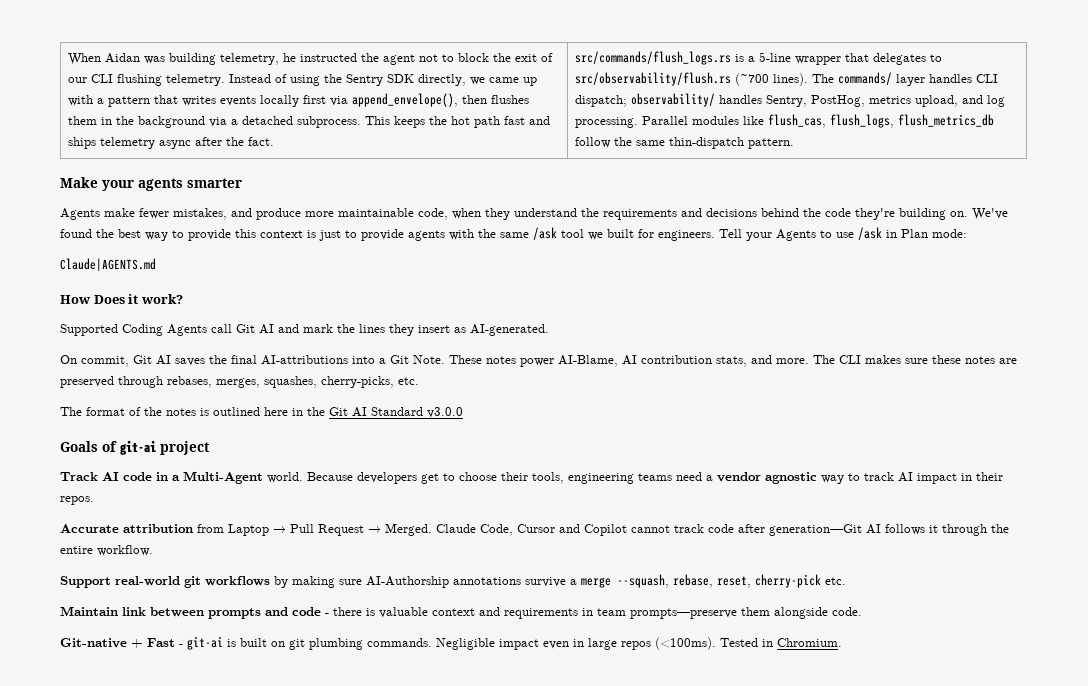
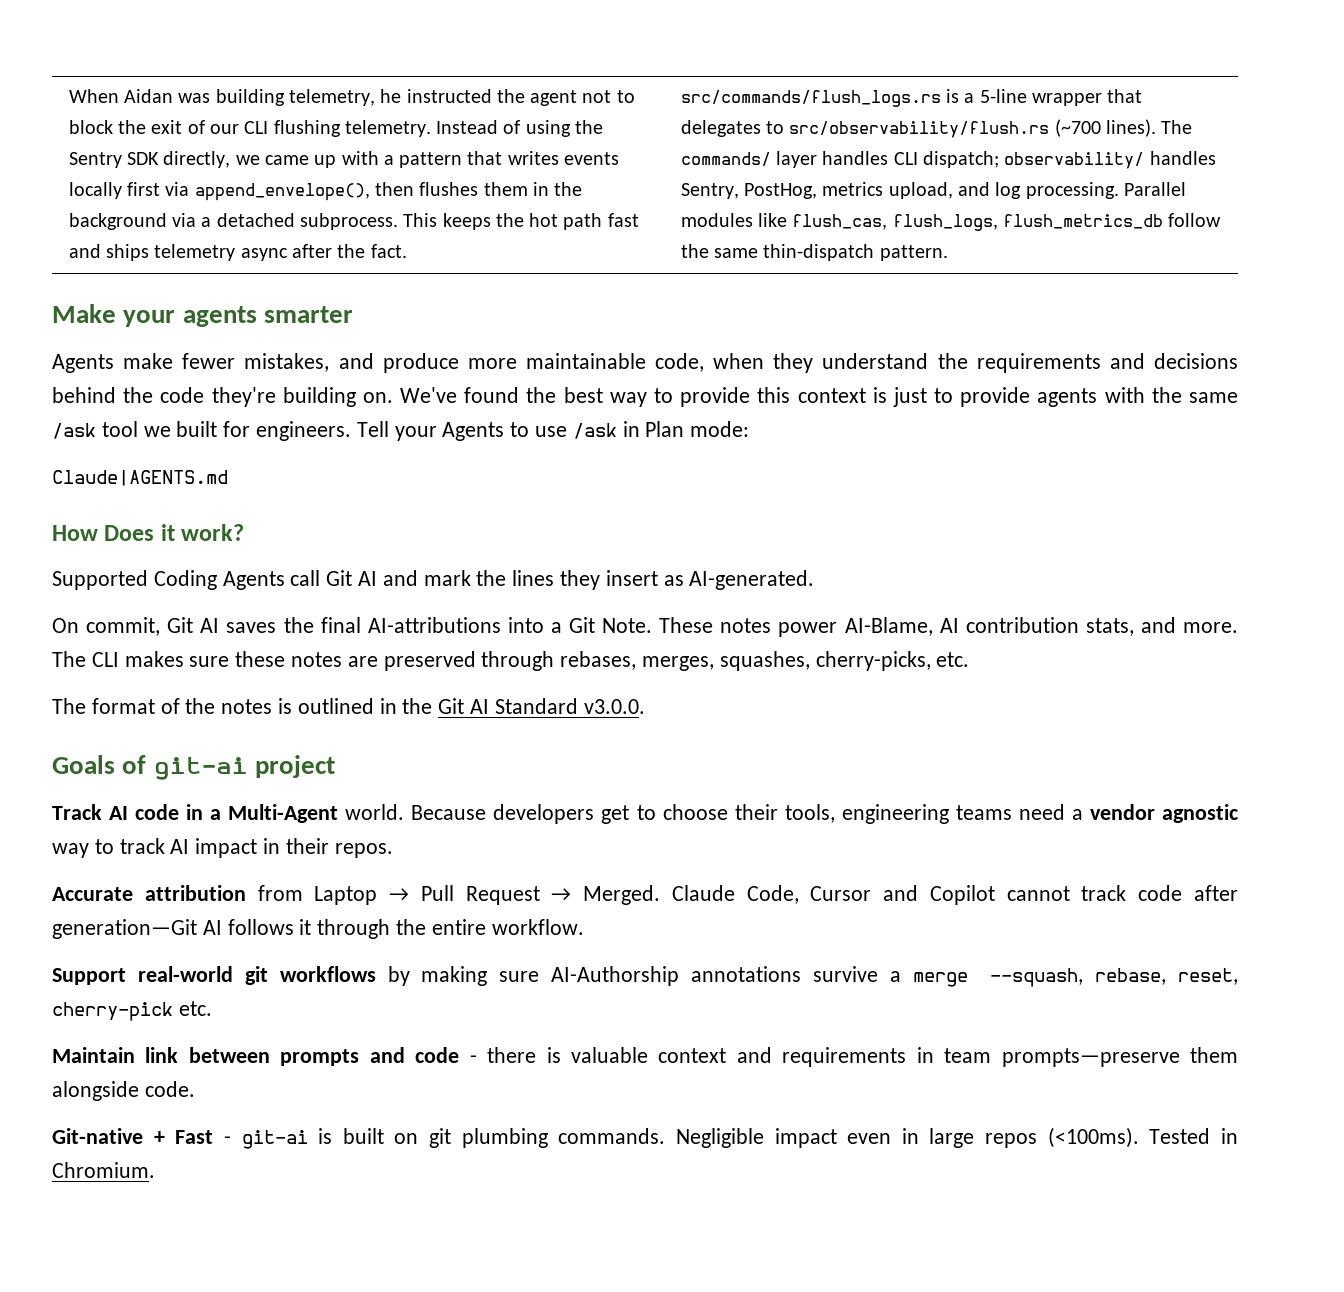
[264,407,288,416] here -> (374, 706) none
[427,407,463,418] v3.0.0 -> [583,699,645,714] v3.0.0.

